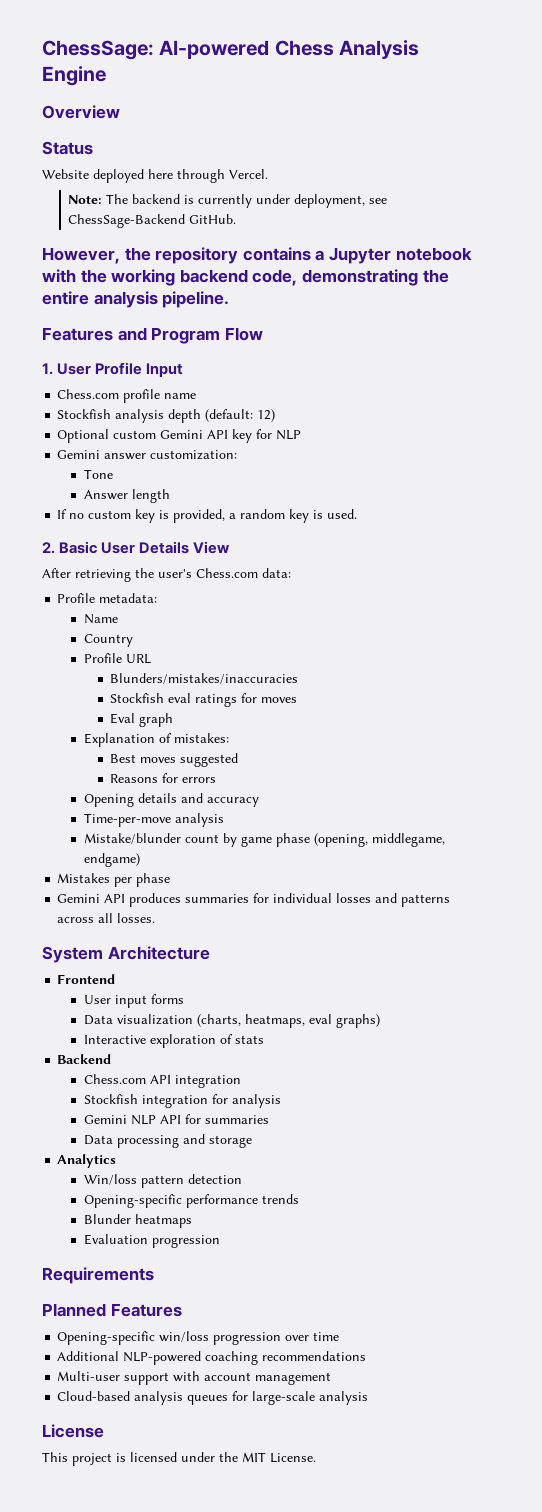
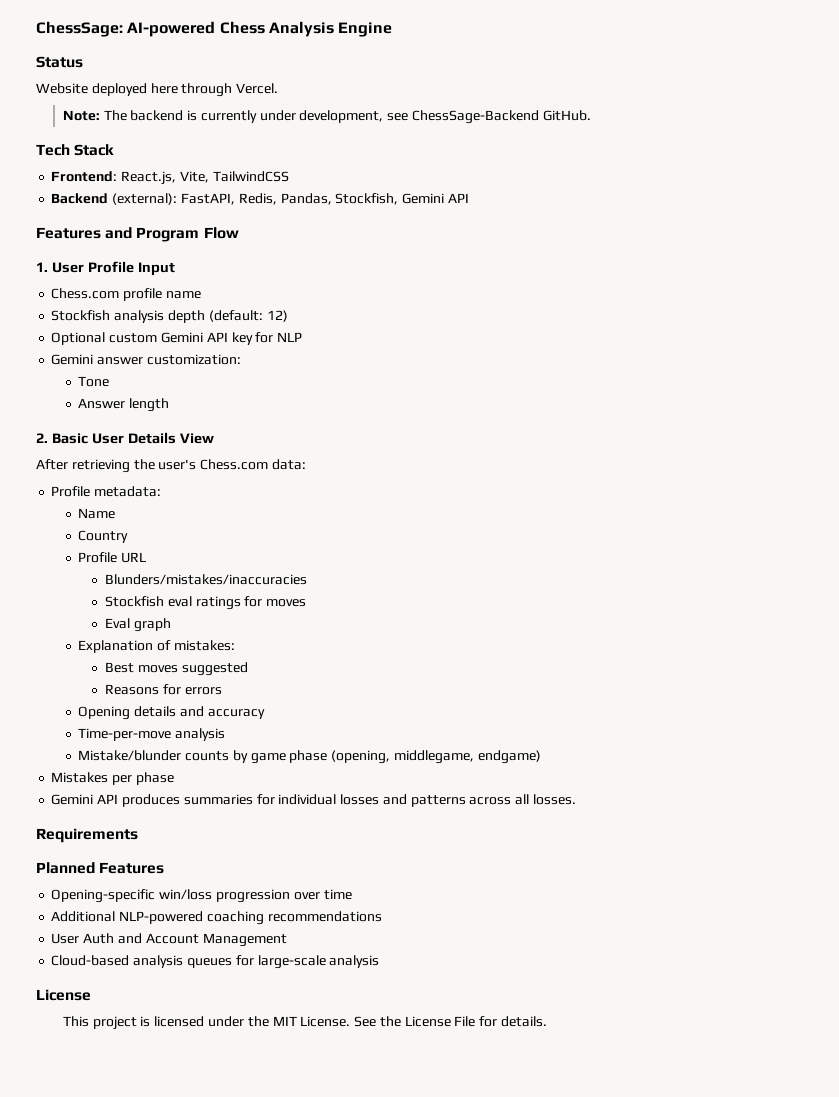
[42,105,120,119] // Overview -> (393, 29) none
[294,194,366,208] deployment, -> [299,110,384,123] development,
[42,247,472,264] [42,269,449,286] [42,291,230,308] However, the repository contains a Jupyter notebook with the working backend code, demonstrating the entire analysis pipeline. -> [36,144,115,156] [51,171,289,185] [51,193,469,205] Tech Stack // Frontend: React.js, Vite, TailwindCSS // Backend (external): FastAPI, Redis, Pandas, Stockfish, Gemini API
[57,509,358,523] // If no custom key is provided, a random key is used. -> (169, 405) none
[184,834,219,843] count -> [184,751,229,761] counts
[42,946,210,963] [57,974,116,984] [83,994,184,1008] [83,1014,380,1028] [83,1034,264,1048] [57,1054,112,1064] [83,1074,241,1088] [83,1094,281,1108] [83,1114,269,1125] [83,1134,252,1148] [57,1154,117,1168] [83,1174,242,1188] [83,1194,299,1208] [83,1214,192,1228] [83,1234,220,1248] // System Architecture // Frontend // User input forms // Data visualization (charts, heatmaps, eval graphs) // Interactive exploration of stats // Backend // Chess.com API integration // Stockfish integration for analysis // Gemini NLP API for summaries // Data processing and storage // Analytics // Win/loss pattern detection // Opening-specific performance trends // Blunder heatmaps // Evaluation progression -> (576, 799) none
[57,1371,332,1385] Multi-user support with account management -> [51,933,287,947] User Auth and Account Management
(316, 1458) none -> [354,1016,547,1027] See the License File for details.

